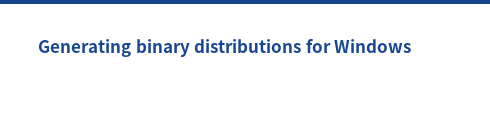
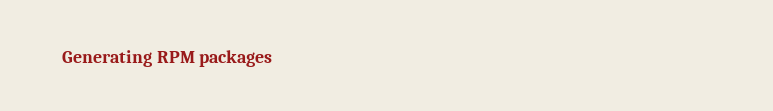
[135,39,412,57] binary distributions for Windows -> [156,50,273,67] RPM packages

